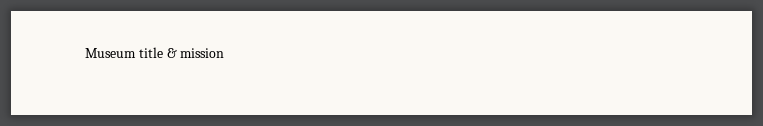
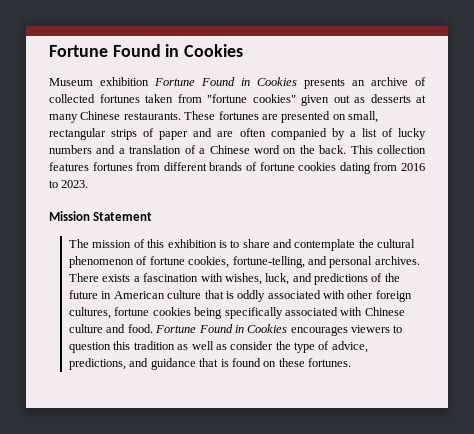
[85,47,225,58] Museum title & mission -> [49,44,244,57] [49,77,426,89] [49,94,426,106] [49,111,378,123] [49,128,426,140] [49,145,426,154] [49,162,425,174] [49,180,89,188] [49,211,153,221] [69,239,416,251] [69,256,420,268] [69,273,400,285] [69,290,412,302] [69,307,405,319] [69,324,403,336] [69,341,368,353] [69,358,352,370] Fortune Found in Cookies // Museum exhibition Fortune Found in Cookies presents an archive of collected fortunes taken from "fortune cookies" given out as desserts at many Chinese restaurants. These fortunes are presented on small, rectangular strips of paper and are often companied by a list of lucky numbers and a translation of a Chinese word on the back. This collection features fortunes from different brands of fortune cookies dating from 2016 to 2023. // Mission Statement // The mission of this exhibition is to share and contemplate the cultural phenomenon of fortune cookies, fortune-telling, and personal archives. There exists a fascination with wishes, luck, and predictions of the future in American culture that is oddly associated with other foreign cultures, fortune cookies being specifically associated with Chinese culture and food. Fortune Found in Cookies encourages viewers to question this tradition as well as consider the type of advice, predictions, and guidance that is found on these fortunes.

